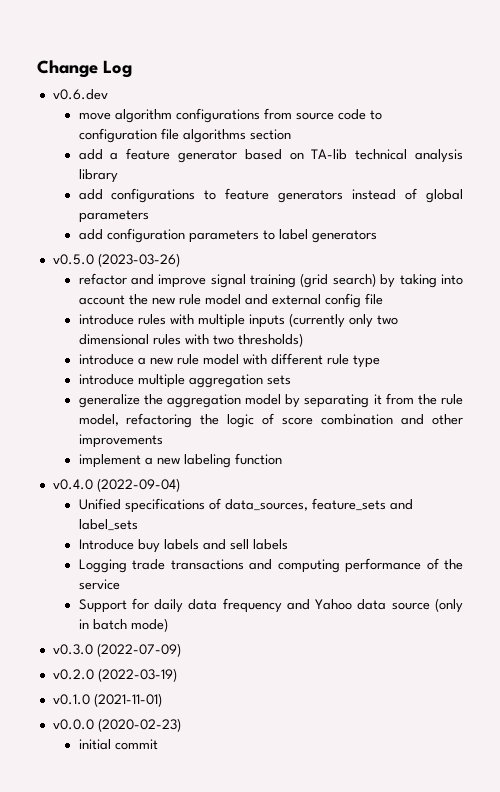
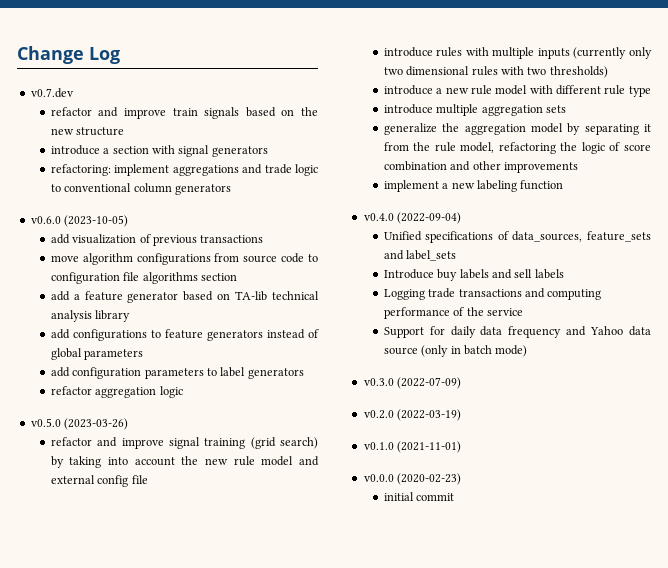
[52,89,108,100] v0.6.dev -> [30,88,74,98] [50,107,319,119] [50,127,125,136] [50,145,268,157] [50,164,318,176] [50,183,231,195] [30,215,129,227] [50,234,264,246] v0.7.dev // refactor and improve train signals based on the new structure // introduce a section with signal generators // refactoring: implement aggregations and trade logic to conventional column generators // v0.6.0 (2023-10-05) // add visualization of previous transactions
(377, 236) none -> [50,386,183,398] // refactor aggregation logic

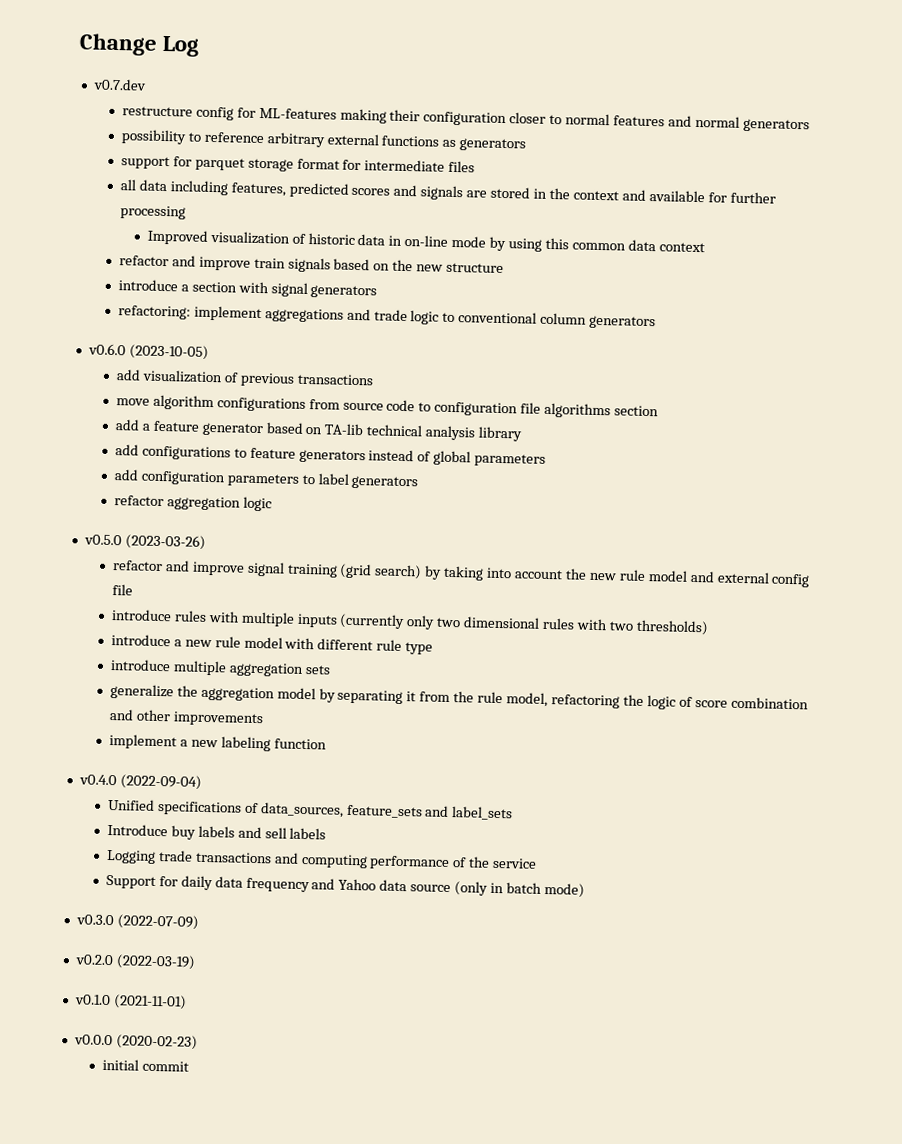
(74, 93) none -> [121,106,810,133] [120,129,527,152] [120,156,476,173] [119,179,776,204] [119,205,186,220] [146,229,705,253] // restructure config for ML-features making their configuration closer to normal features and normal generators // possibility to reference arbitrary external functions as generators // support for parquet storage format for intermediate files // all data including features, predicted scores and signals are stored in the context and available for further processing // Improved visualization of historic data in on-line mode by using this common data context

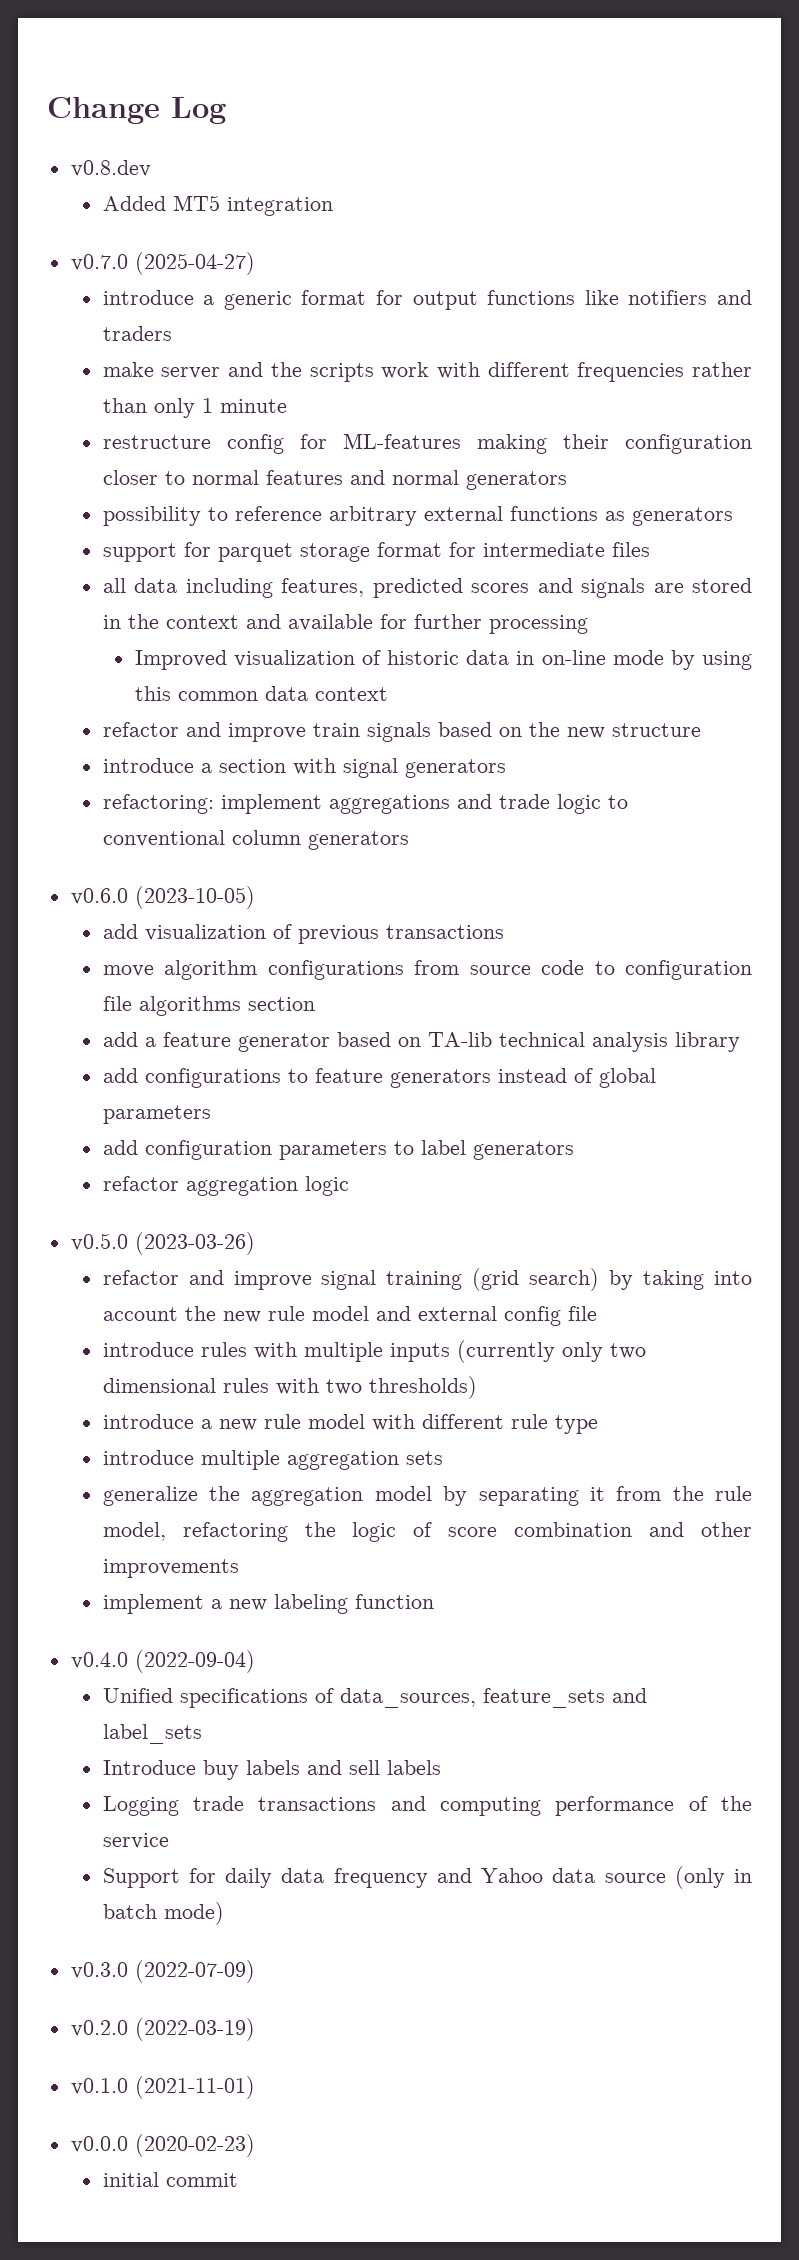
[92,78,147,91] v0.7.dev -> [70,160,151,177] [102,195,333,216] [70,252,255,275] [102,290,752,310] [102,326,172,341] [102,362,752,382] [102,398,287,418] v0.8.dev // Added MT5 integration // v0.7.0 (2025-04-27) // introduce a generic format for output functions like notifiers and traders // make server and the scripts work with different frequencies rather than only 1 minute

